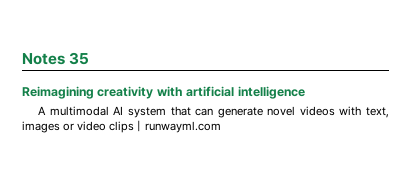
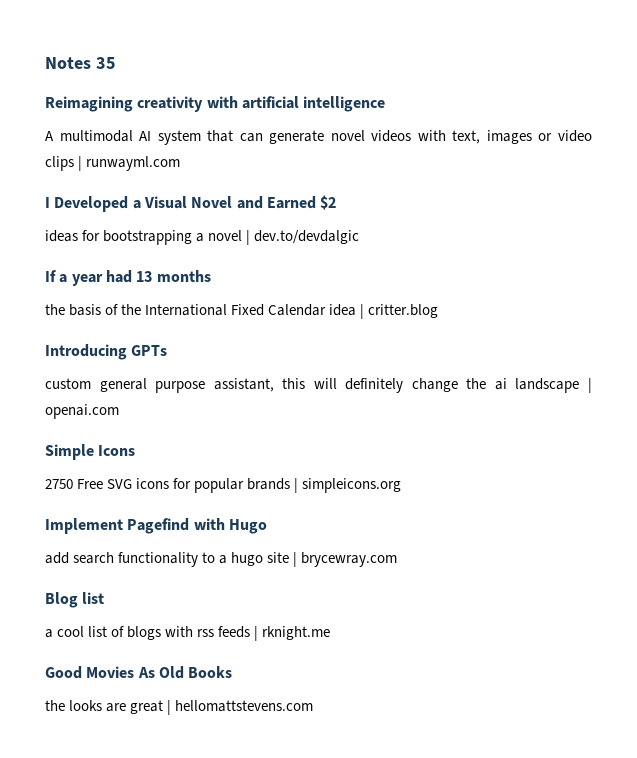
(221, 127) none -> [45,195,337,212] [45,230,360,245] [45,270,211,286] [45,304,439,319] [45,344,168,360] [45,378,592,393] [45,404,119,419] [45,444,136,460] [45,478,402,493] [45,518,267,534] [45,552,398,567] [45,592,105,608] [45,626,331,641] [45,666,233,679] [45,700,314,715] // I Developed a Visual Novel and Earned $2 // ideas for bootstrapping a novel | dev.to/devdalgic // If a year had 13 months // the basis of the International Fixed Calendar idea | critter.blog // Introducing GPTs // custom general purpose assistant, this will definitely change the ai landscape | openai.com // Simple Icons // 2750 Free SVG icons for popular brands | simpleicons.org // Implement Pagefind with Hugo // add search functionality to a hugo site | brycewray.com // Blog list // a cool list of blogs with rss feeds | rknight.me // Good Movies As Old Books // the looks are great | hellomattstevens.com

